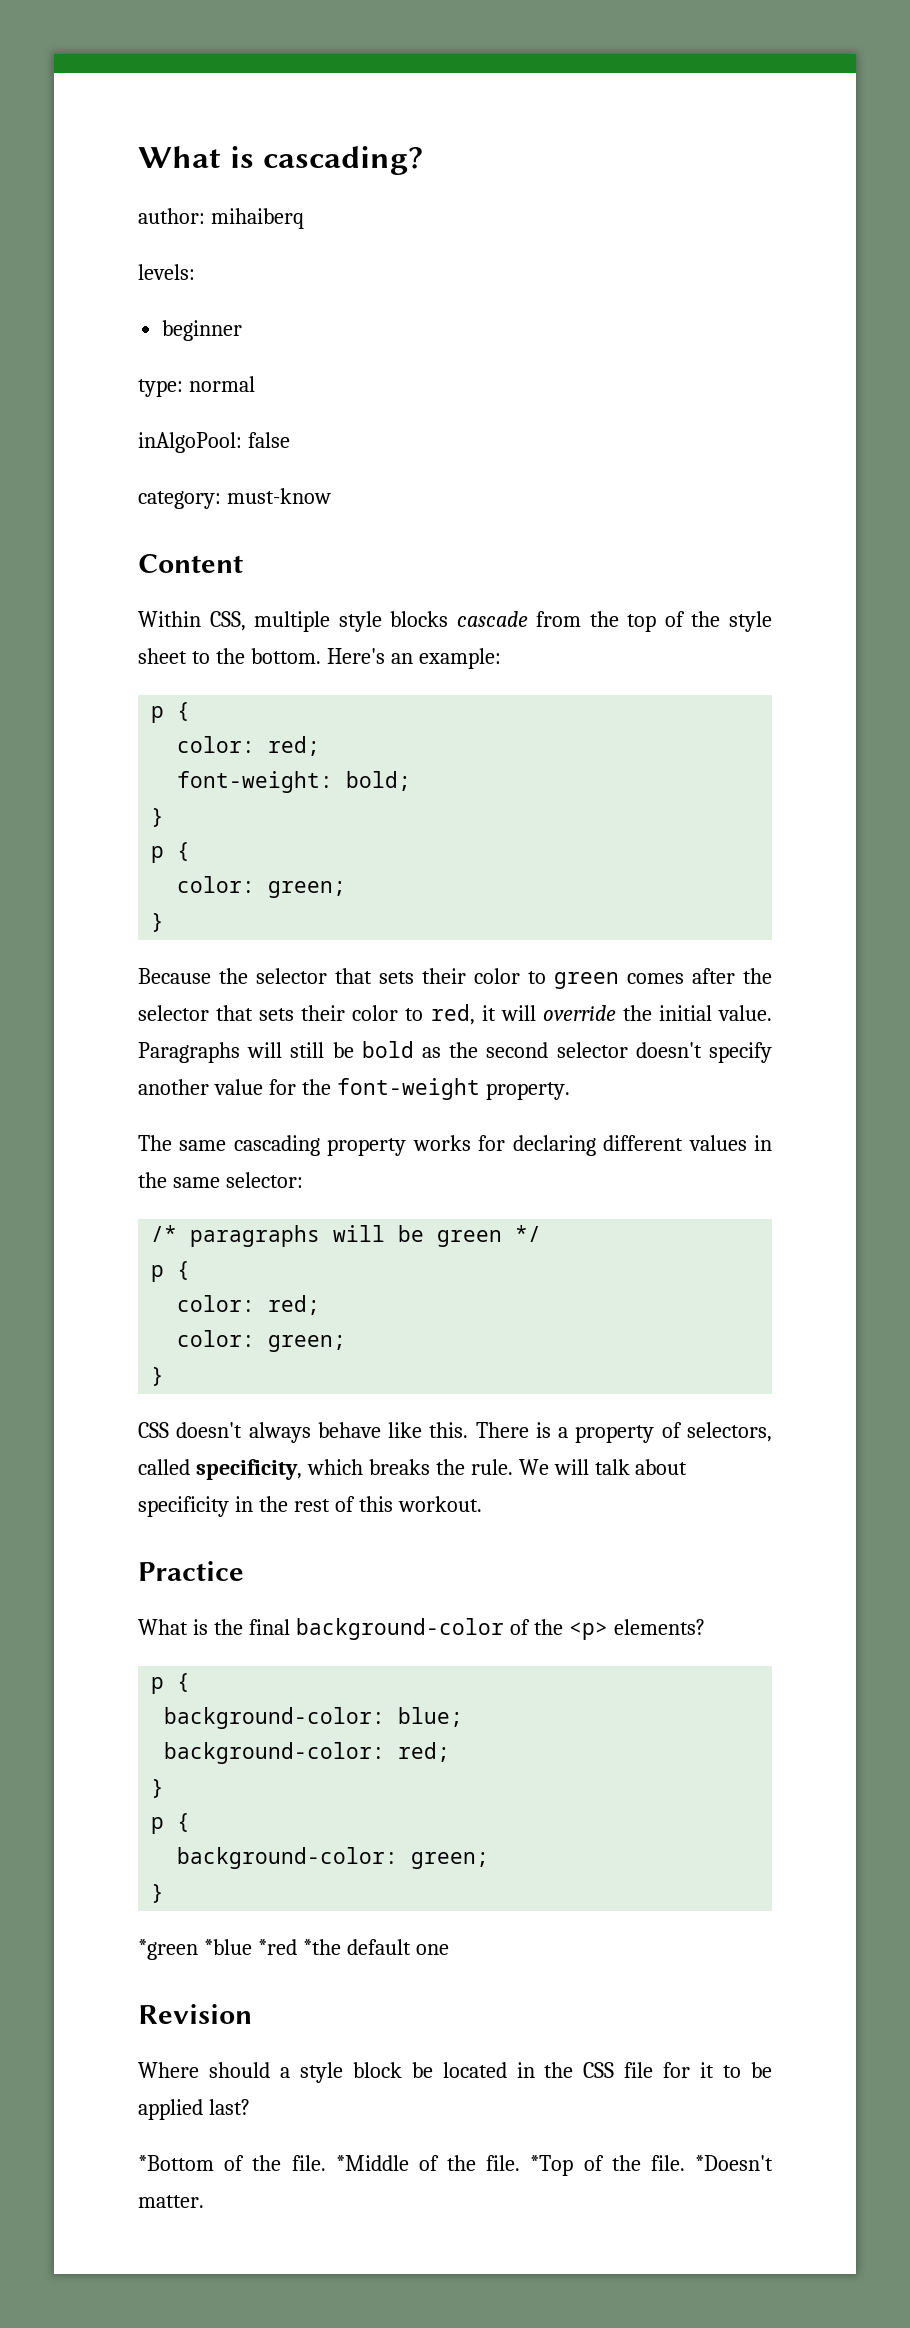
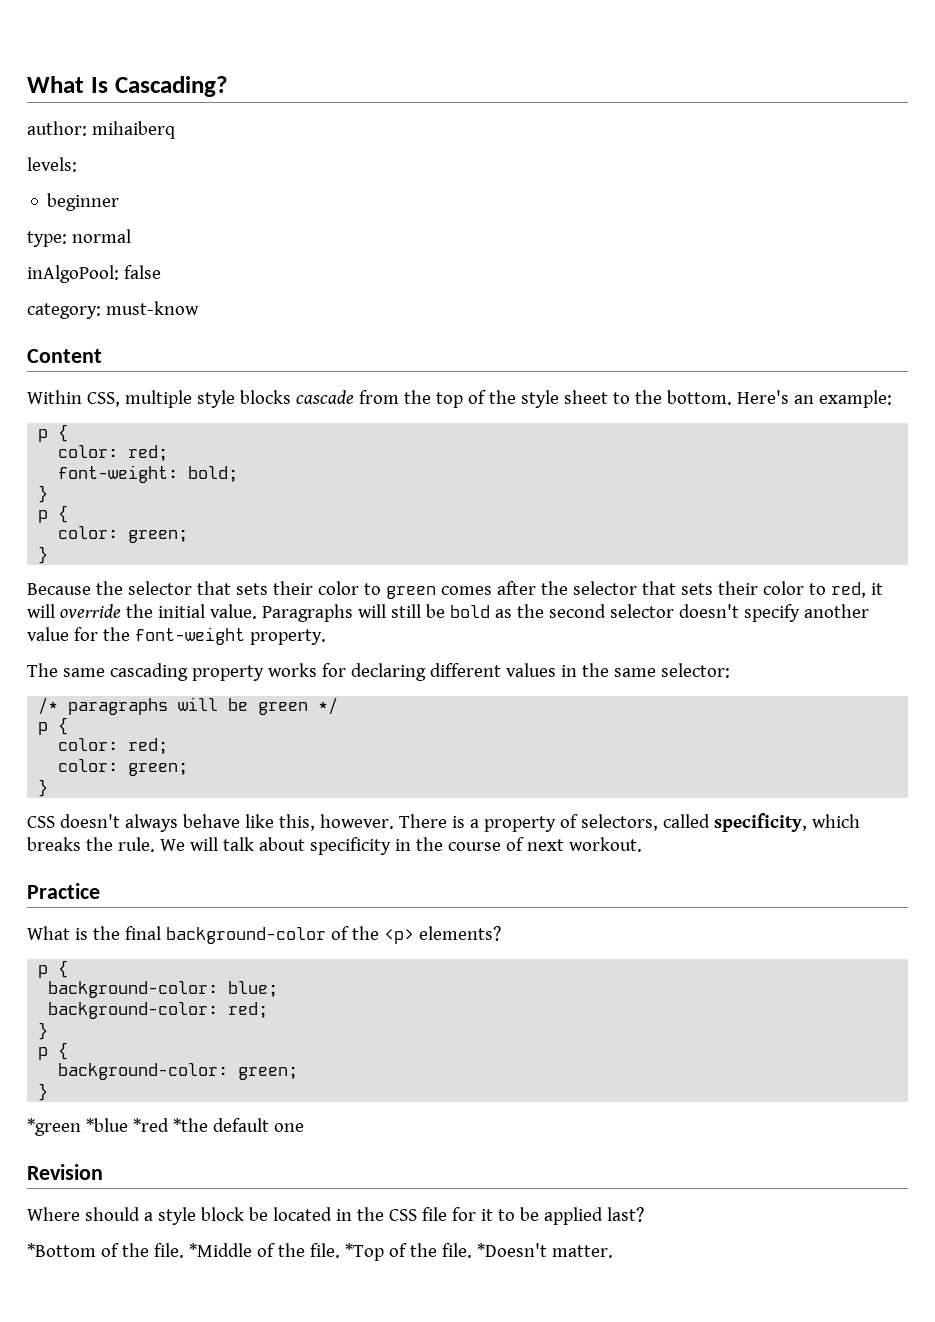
[138,146,423,175] What is cascading? -> [27,76,228,97] What Is Cascading?
[429,1422,469,1438] this. -> [278,814,394,831] this, however.
[293,1496,393,1512] rest of this -> [447,837,564,851] course of next

